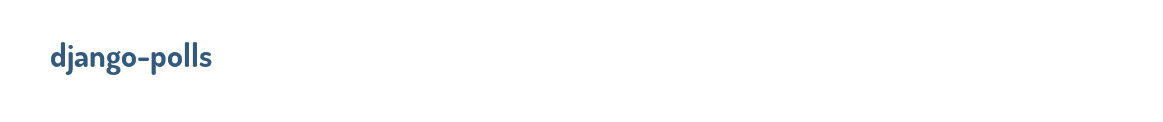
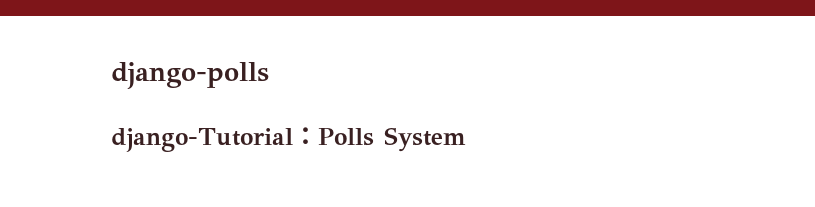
(212, 58) none -> [111,127,466,152] // django-Tutorial：Polls System

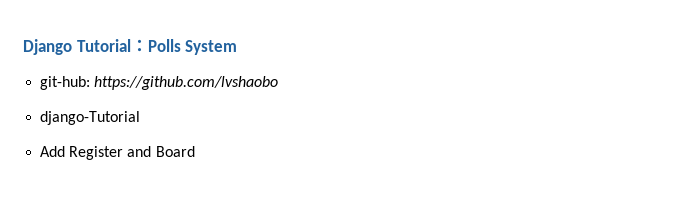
[111,62,269,89] [111,128,293,152] django-polls // django-Tutorial -> [23,39,131,55] Django Tutorial
(466, 139) none -> [40,76,279,90] [40,111,141,125] [40,146,195,160] // git-hub: https://github.com/lvshaobo // django-Tutorial // Add Register and Board

